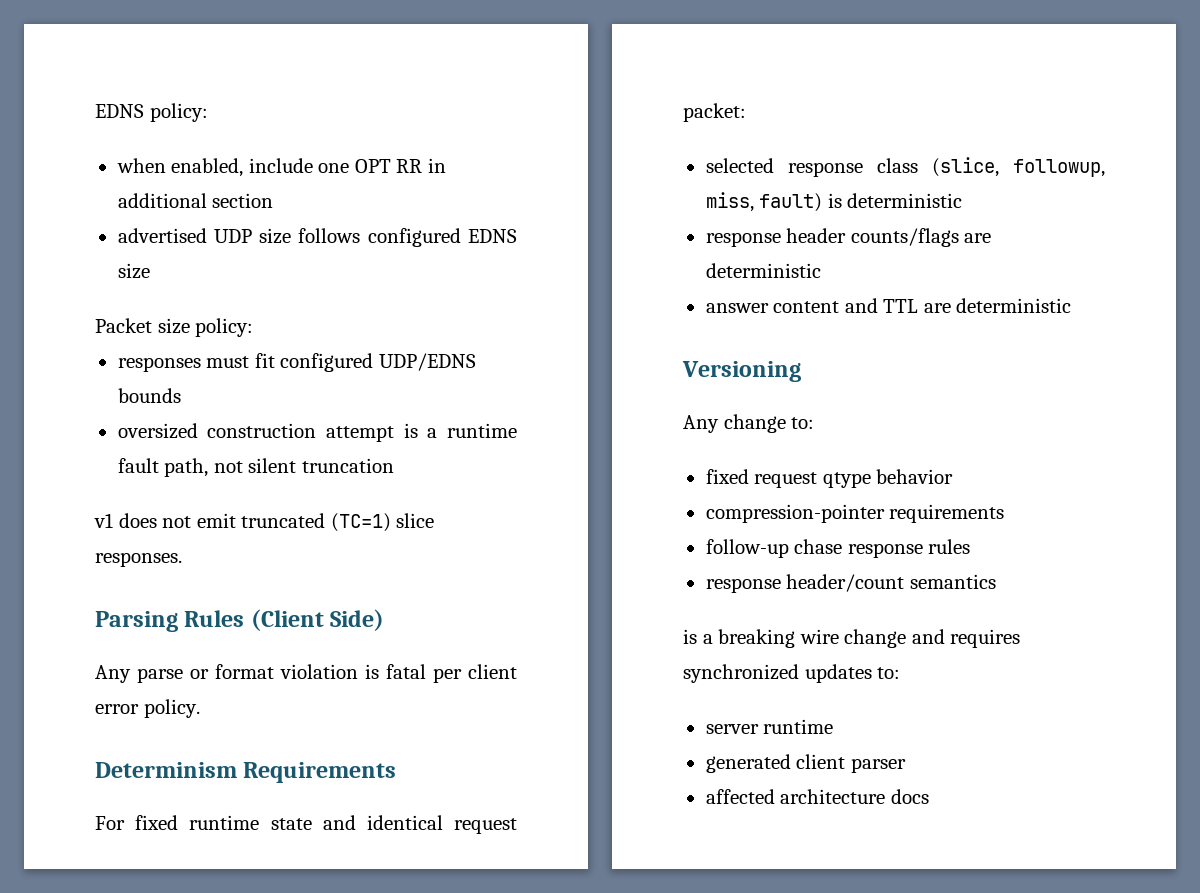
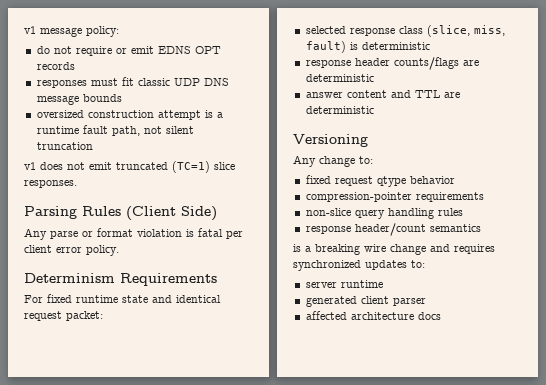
[95,103,208,122] [116,158,446,177] [117,193,274,208] [117,228,518,247] [117,263,150,279] [95,318,254,337] EDNS policy: // when enabled, include one OPT RR in additional section // advertised UDP size follows configured EDNS size // Packet size policy: -> [24,26,119,37] [36,46,221,56] [36,62,75,70] v1 message policy: // do not require or emit EDNS OPT records
[280,353,476,372] configured UDP/EDNS -> [137,78,229,86] [36,95,79,105] classic UDP DNS message
[1013,159,1105,177] followup, -> (470, 31) none
[705,539,923,558] follow-up chase response -> [305,208,434,219] non-slice query handling

